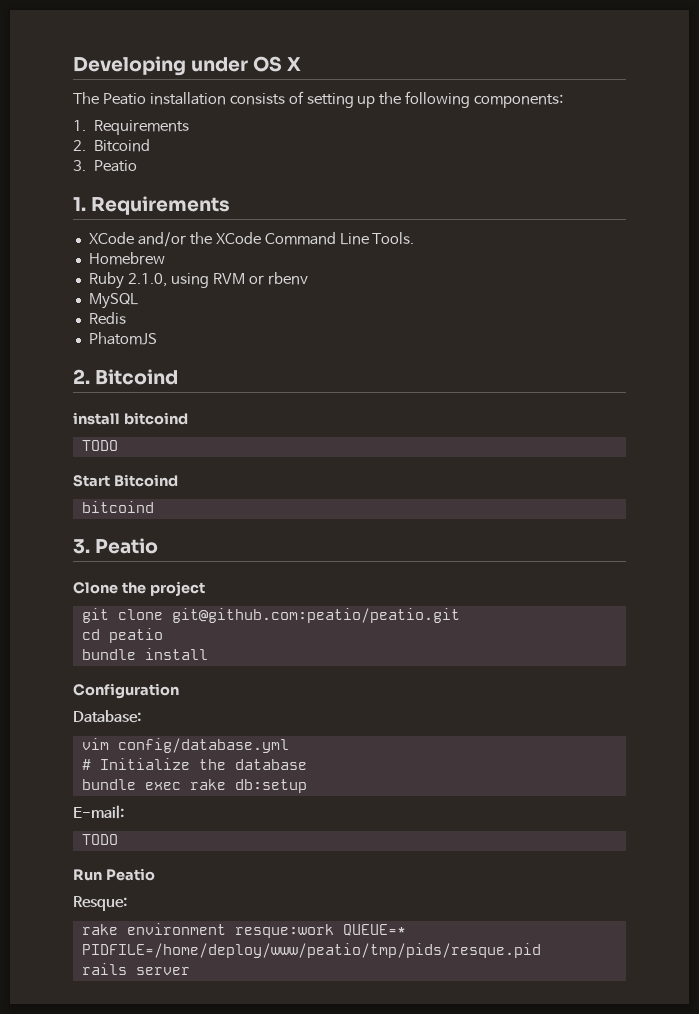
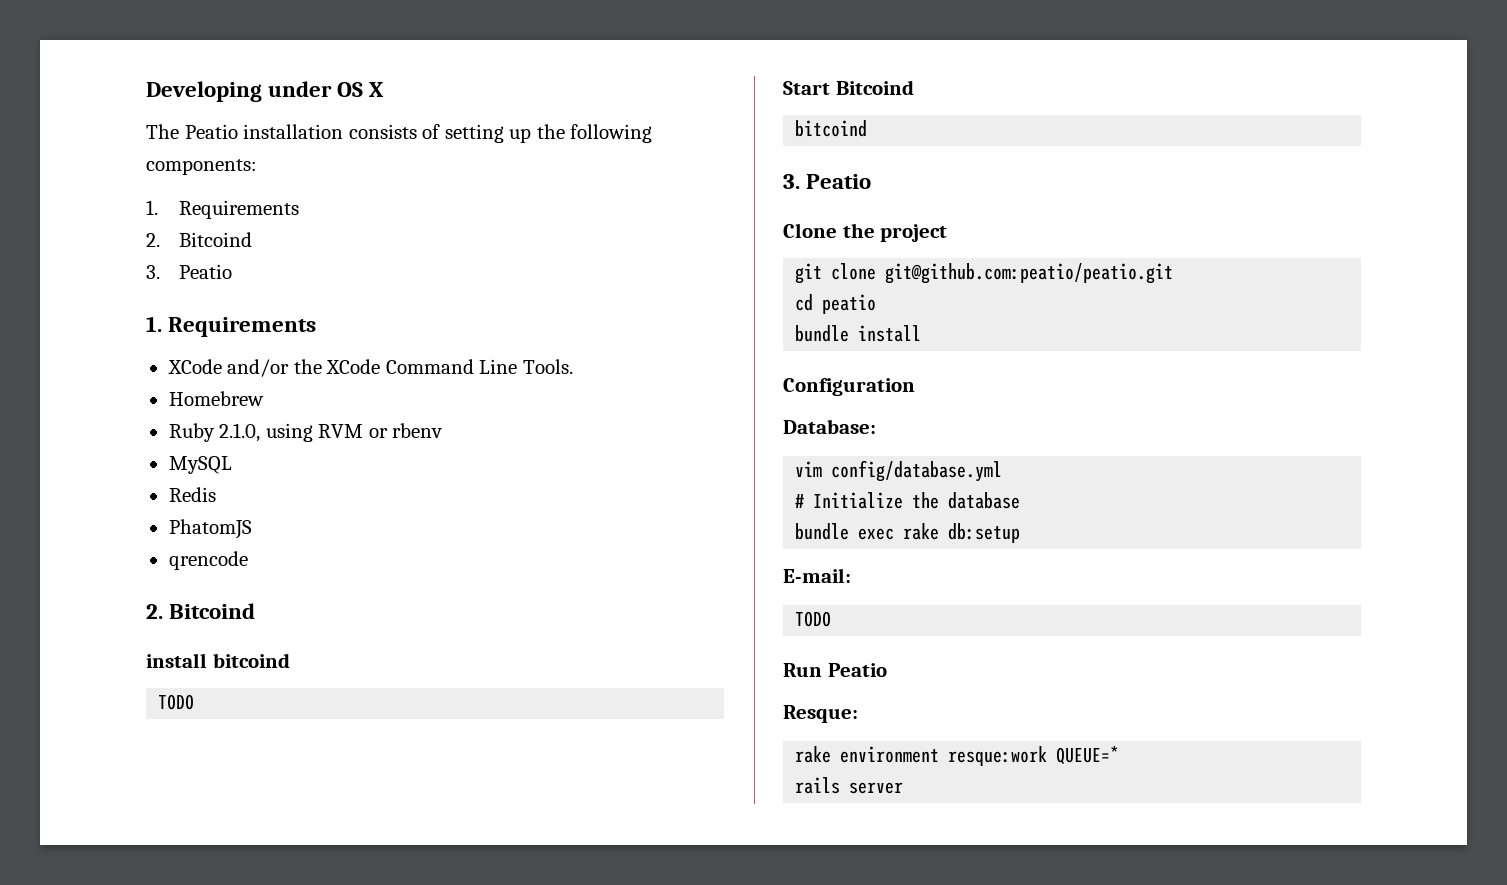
(157, 338) none -> [168,551,248,570] // qrencode
[81,943,541,958] PIDFILE=/home/deploy/www/peatio/tmp/pids/resque.pid -> (1120, 755) none

